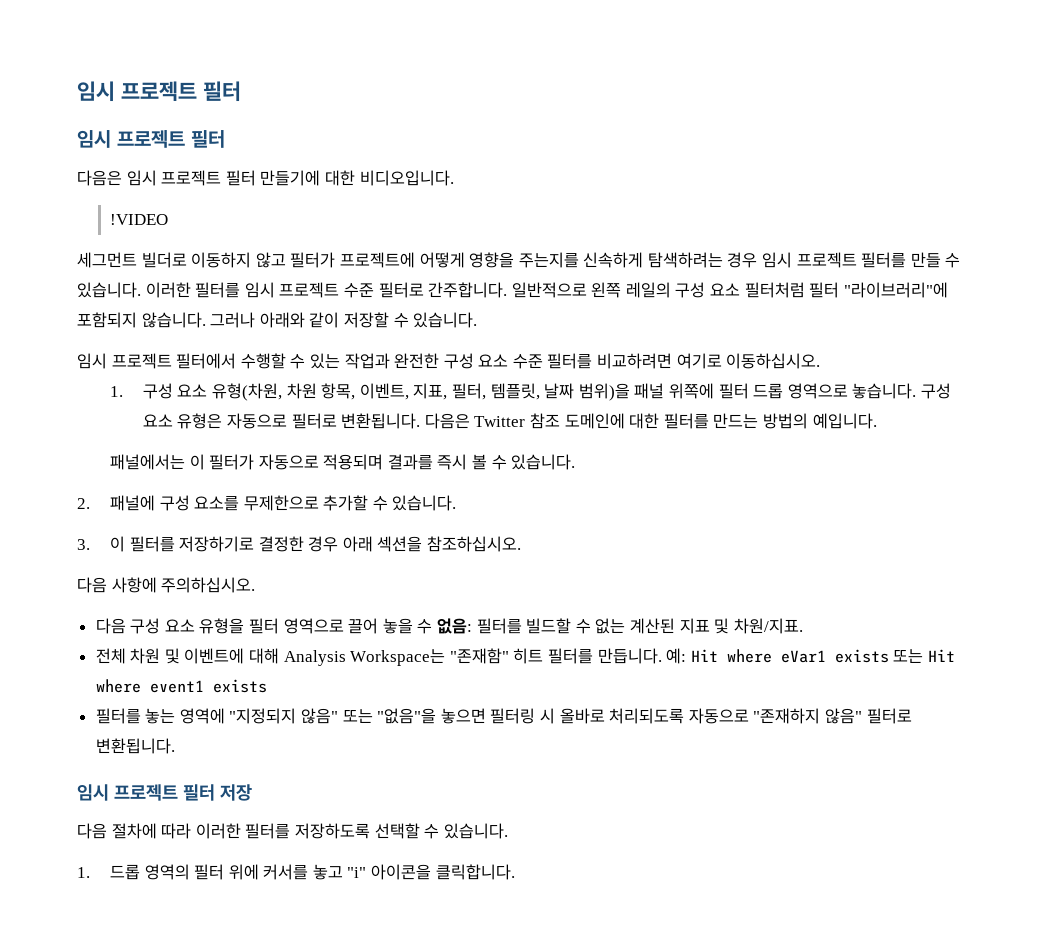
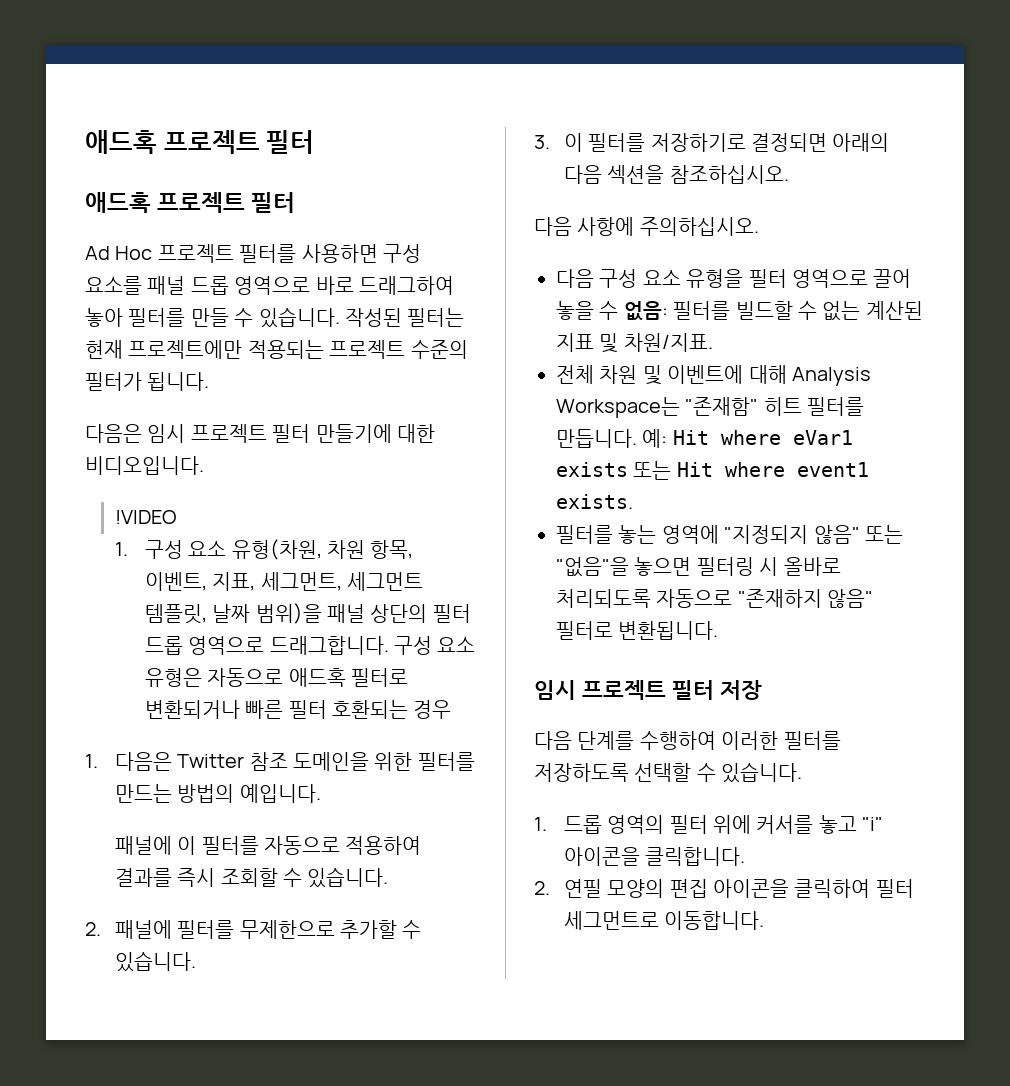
[77,81,241,102] [77,130,225,148] 임시 프로젝트 필터 // 임시 프로젝트 필터 -> [85,130,315,154] [85,192,296,213] [85,244,421,263] [85,276,454,295] [85,307,465,328] [85,340,468,359] [85,372,210,391] 애드혹 프로젝트 필터 // 애드혹 프로젝트 필터 // Ad Hoc 프로젝트 필터를 사용하면 구성 요소를 패널 드롭 영역으로 바로 드래그하여 놓아 필터를 만들 수 있습니다. 작성된 필터는 현재 프로젝트에만 적용되는 프로젝트 수준의 필터가 됩니다.
[77,252,961,268] [77,282,948,298] [77,312,478,328] [77,353,821,369] // 세그먼트 빌더로 이동하지 않고 필터가 프로젝트에 어떻게 영향을 주는지를 신속하게 탐색하려는 경우 임시 프로젝트 필터를 만들 수 있습니다. 이러한 필터를 임시 프로젝트 수준 필터로 간주합니다. 일반적으로 왼쪽 레일의 구성 요소 필터처럼 필터 "라이브러리"에 포함되지 않습니다. 그러나 아래와 같이 저장할 수 있습니다. // 임시 프로젝트 필터에서 수행할 수 있는 작업과 완전한 구성 요소 수준 필터를 비교하려면 여기로 이동하십시오. -> (176, 517) none
[451,383,486,400] 필터, -> [260,572,423,591] 세그먼트, 세그먼트
[668,383,714,399] 위쪽에 -> [370,604,428,623] 상단의
[852,383,917,399] 놓습니다. -> [269,636,389,655] 드래그합니다.
[291,413,421,429] 필터로 변환됩니다. -> [288,668,408,687] [144,700,452,719] [85,754,98,768] 애드혹 필터로 변환되거나 빠른 필터 호환되는 경우 // 1.
[564,413,660,429] 도메인에 대한 -> [293,752,413,771] 도메인을 위한
[109,454,384,470] 패널에서는 이 필터가 자동으로 적용되며 -> [114,836,422,855] 패널에 이 필터를 자동으로 적용하여
[472,454,488,470] 볼 -> [220,868,278,887] 조회할
[159,495,240,511] 구성 요소를 -> [177,920,235,939] 필터를
[258,536,373,552] 결정한 경우 아래 -> [751,133,890,152] [563,165,602,184] 결정되면 아래의 다음
[212,679,267,693] exists -> [556,494,633,509] exists.
[111,823,192,839] 절차에 따라 -> [577,731,716,750] 단계를 수행하여
(515, 872) none -> [534,879,914,898] [563,911,765,930] // 2. 연필 모양의 편집 아이콘을 클릭하여 필터 세그먼트로 이동합니다.

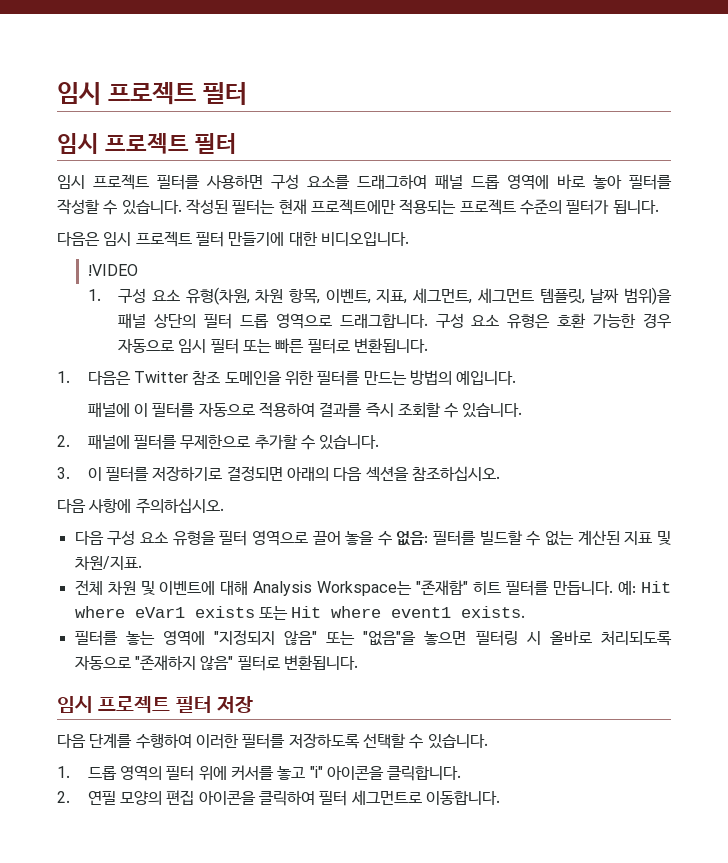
[85,130,315,154] [85,192,296,213] [85,246,153,260] 애드혹 프로젝트 필터 // 애드혹 프로젝트 필터 // Ad Hoc -> [57,82,247,105] [57,133,238,154] [57,175,85,189] 임시 프로젝트 필터 // 임시 프로젝트 필터 // 임시
(142, 285) none -> [357,174,427,189] 드래그하여
[234,276,454,295] 영역으로 바로 드래그하여 -> [507,174,585,190] 영역에 바로
[190,308,229,327] 만들 -> [57,199,100,215] 작성할
[207,668,408,687] [144,700,452,719] 자동으로 애드혹 필터로 변환되거나 빠른 필터 호환되는 경우 -> [557,313,671,329] [118,338,429,354] 호환 가능한 경우 자동으로 임시 필터 또는 빠른 필터로 변환됩니다.

